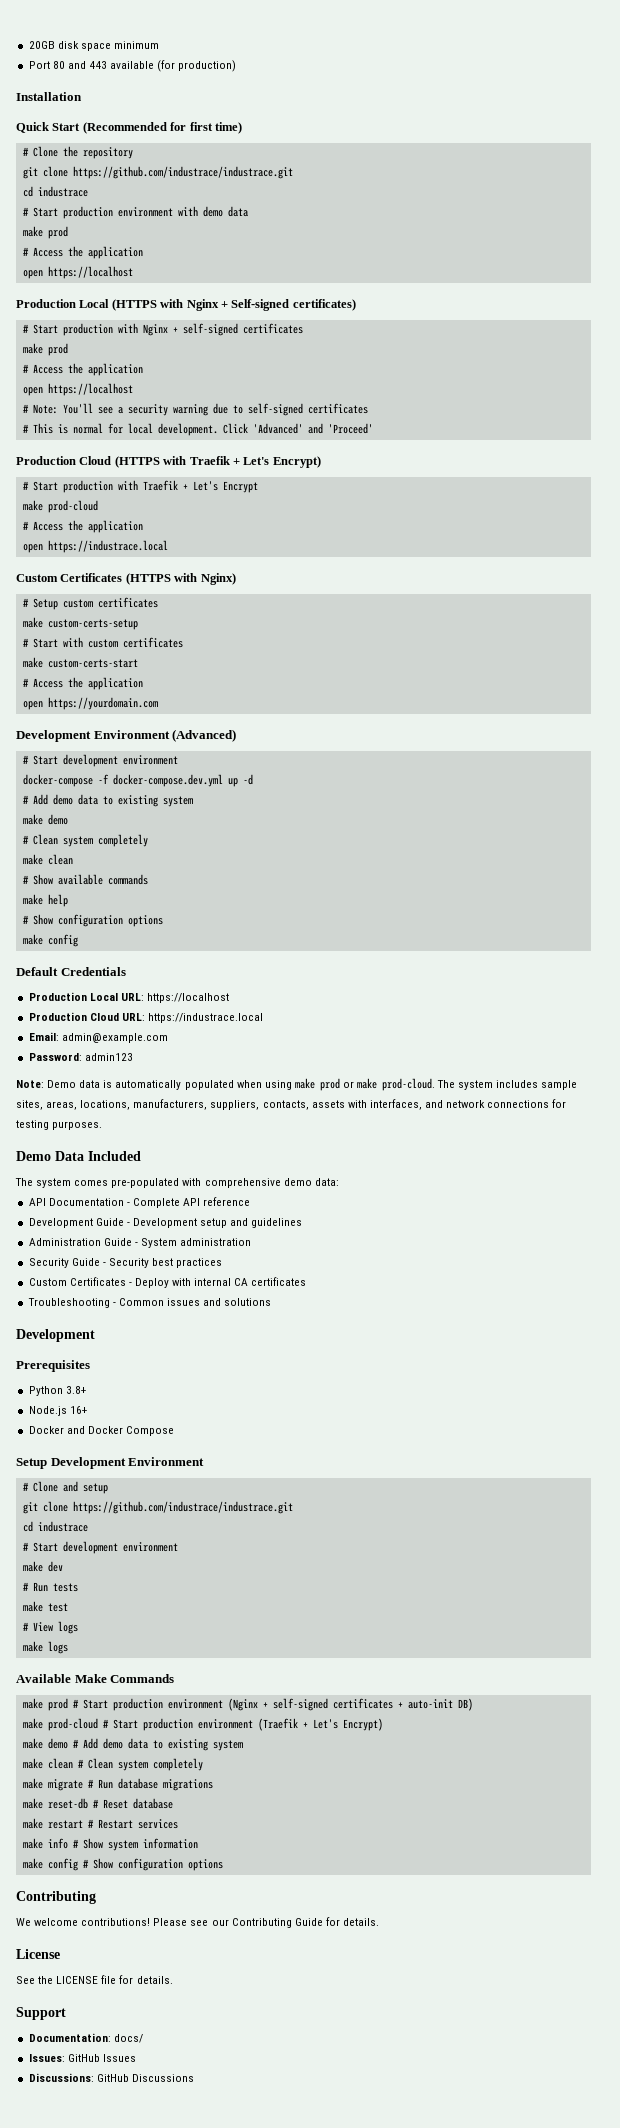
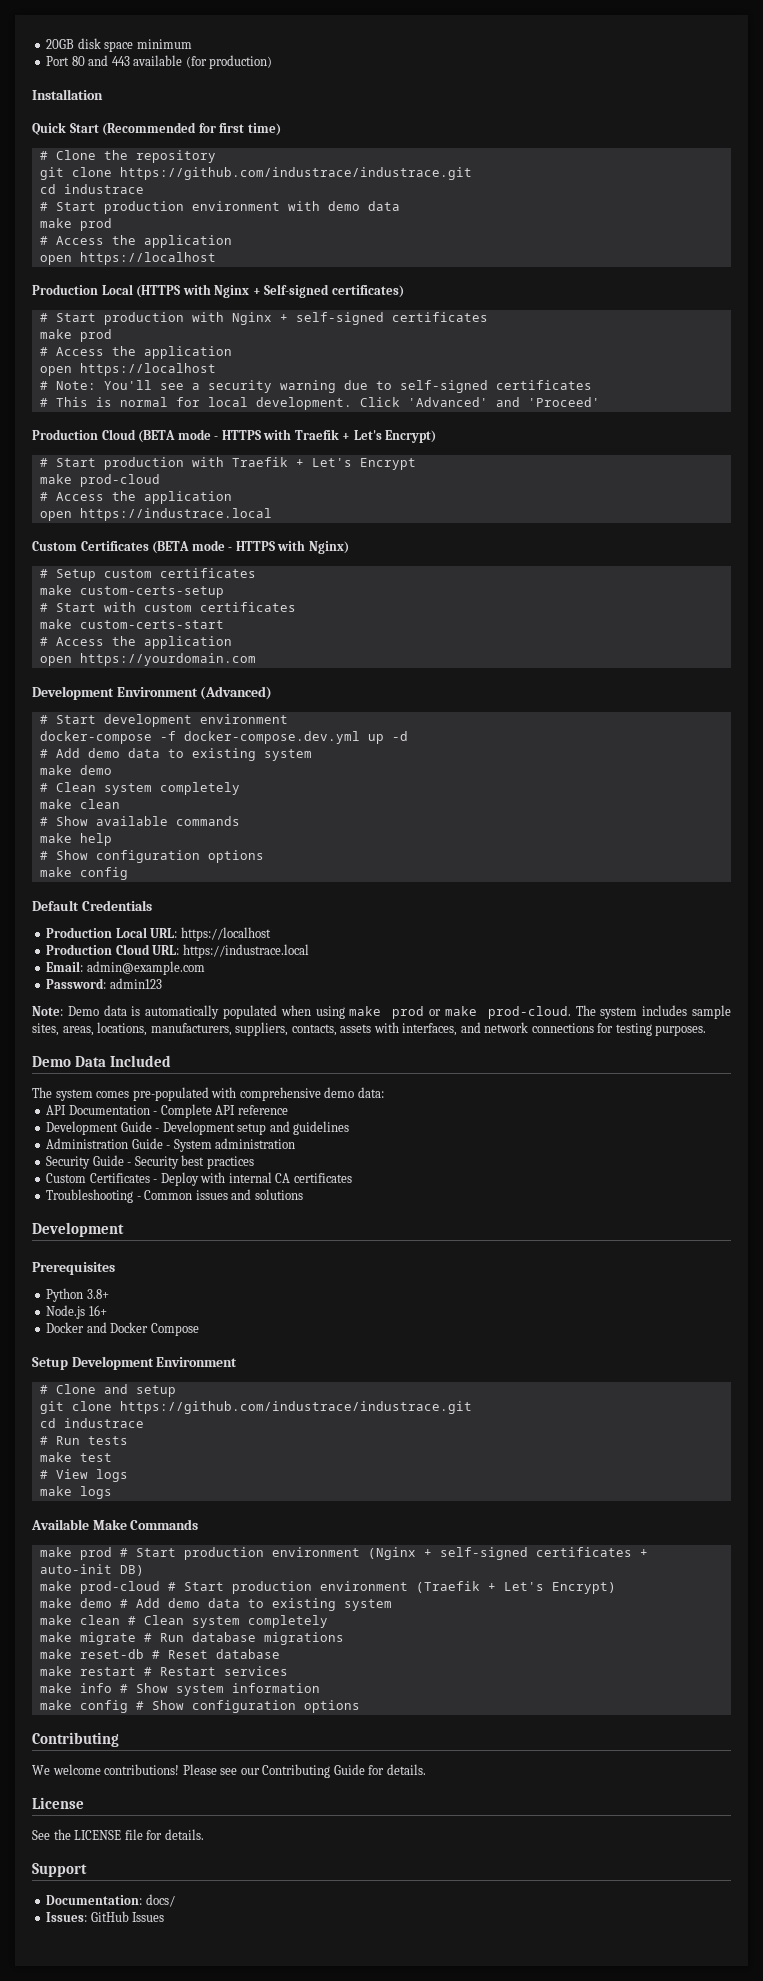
[114,456,160,468] (HTTPS -> [138,429,261,443] (BETA mode - HTTPS
[125,573,171,585] (HTTPS -> [152,540,275,554] (BETA mode - HTTPS
[22,1541,178,1554] [22,1561,63,1572] // # Start development environment // make dev -> (144, 1423) none
[28,2073,194,2082] // Discussions: GitHub Discussions -> (165, 1917) none

